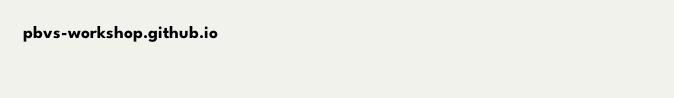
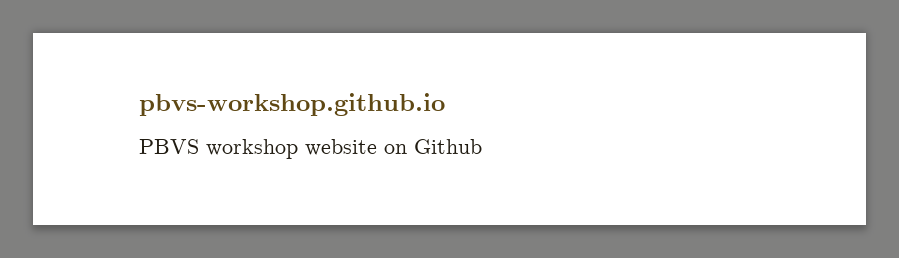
(218, 33) none -> [139,139,482,159] // PBVS workshop website on Github

